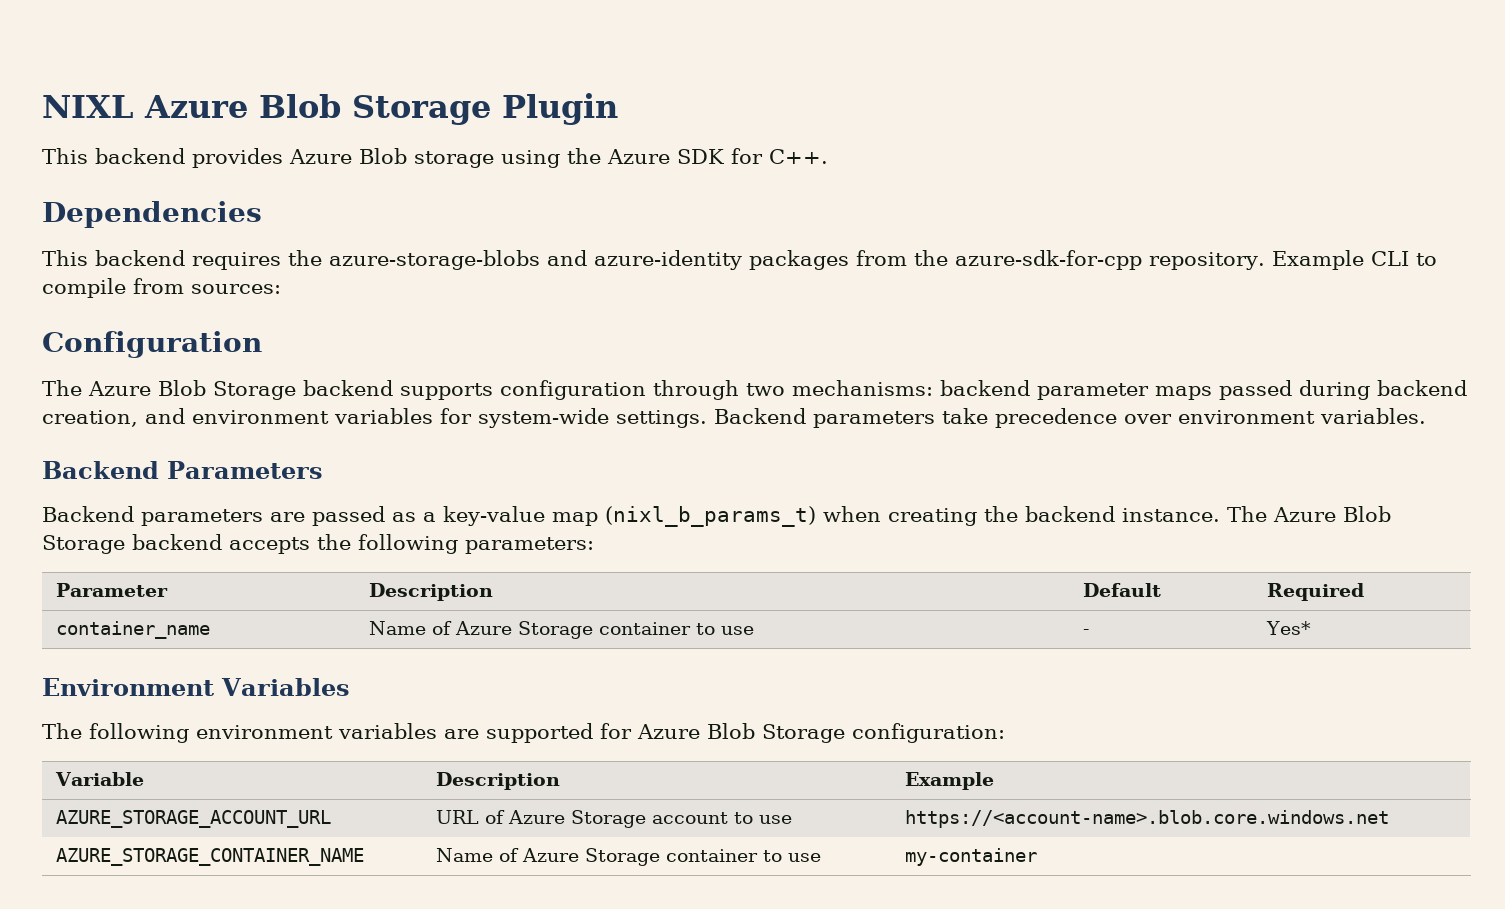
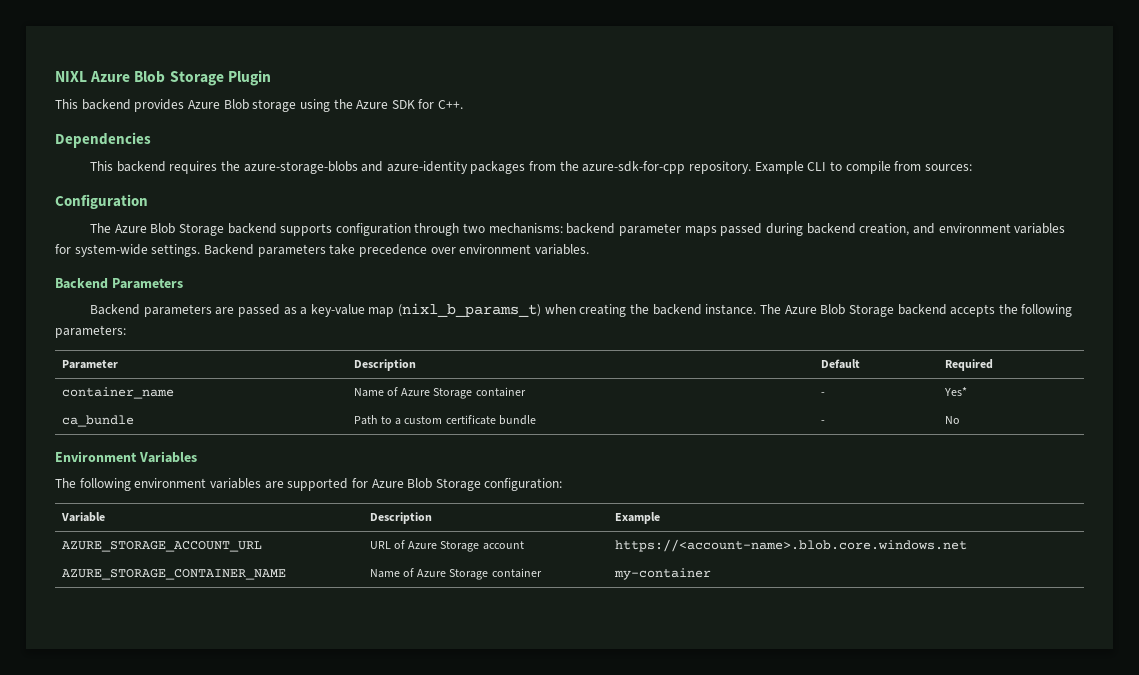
[696,623,755,635] to use -> (526, 392) none
(1312, 628) none -> [61,415,134,427] [353,415,536,425] [820,420,825,424] [944,416,960,424] // ca_bundle | Path to a custom certificate bundle | - | No
[734,812,793,824] to use -> (524, 545) none
[763,850,822,862] to use -> (542, 573) none

